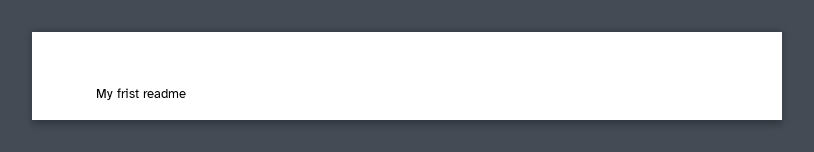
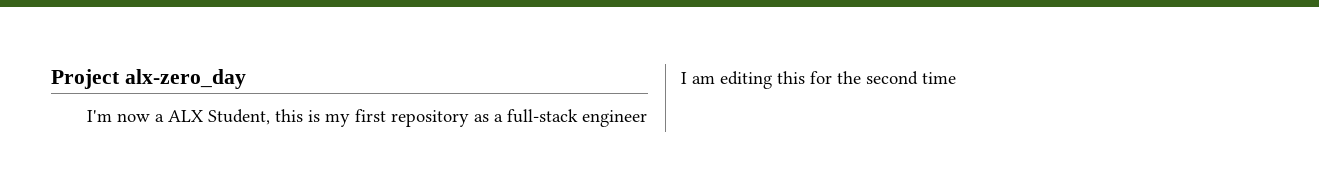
[96,88,186,100] My frist readme -> [51,69,246,89] [87,109,648,127] [681,71,956,89] Project alx-zero_day // I'm now a ALX Student, this is my first repository as a full-stack engineer I am editing this for the second time

